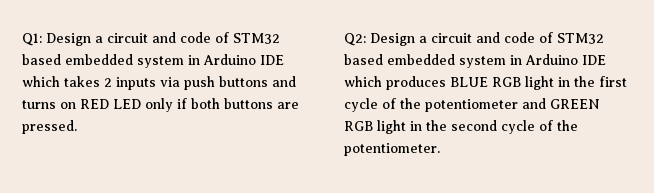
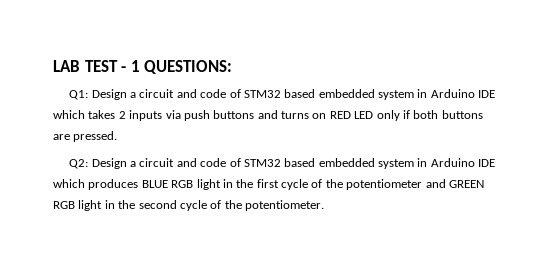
(22, 39) none -> [53,60,233,74] LAB TEST - 1 QUESTIONS: //

